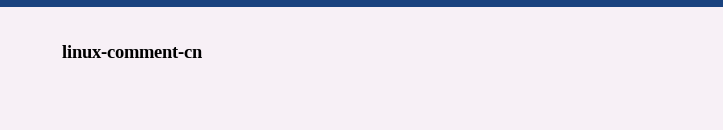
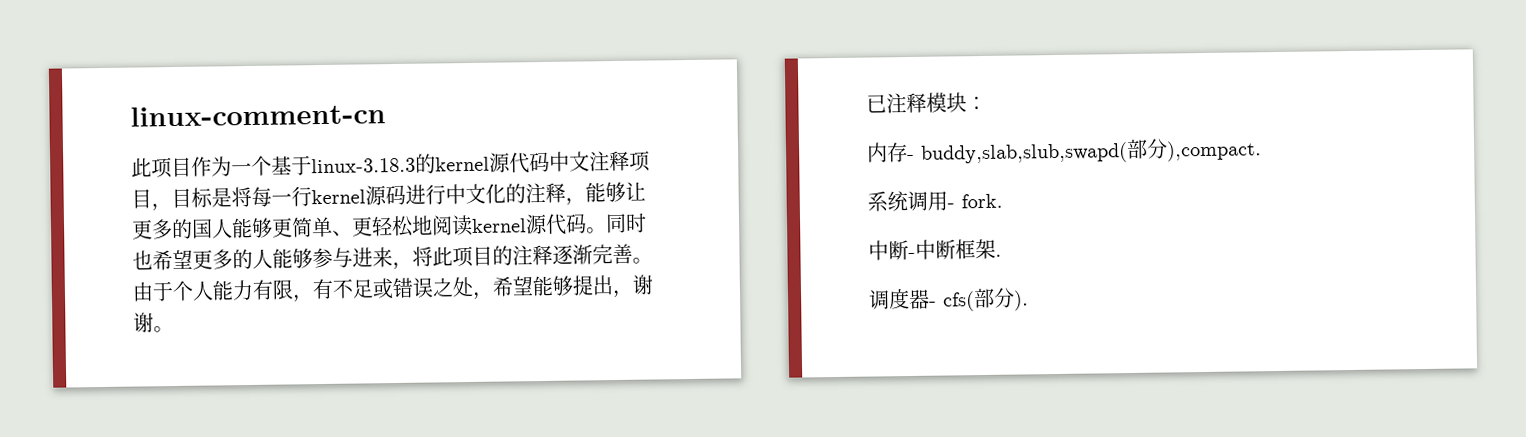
(203, 51) none -> [131,150,651,179] [131,181,646,212] [131,212,647,240] [132,243,653,271] [132,274,654,303] [133,312,174,333] [866,92,987,114] [866,138,1262,165] [867,190,1003,212] [868,238,1002,261] [868,287,1029,312] // 此项目作为一个基于linux-3.18.3的kernel源代码中文注释项目，目标是将每一行kernel源码进行中文化的注释，能够让更多的国人能够更简单、更轻松地阅读kernel源代码。同时也希望更多的人能够参与进来，将此项目的注释逐渐完善。由于个人能力有限，有不足或错误之处，希望能够提出，谢谢。 // 已注释模块： // 内存- buddy,slab,slub,swapd(部分),compact. // 系统调用- fork. // 中断-中断框架. // 调度器- cfs(部分).

